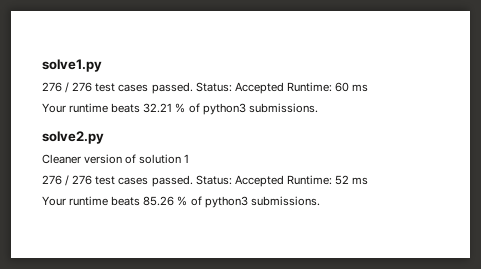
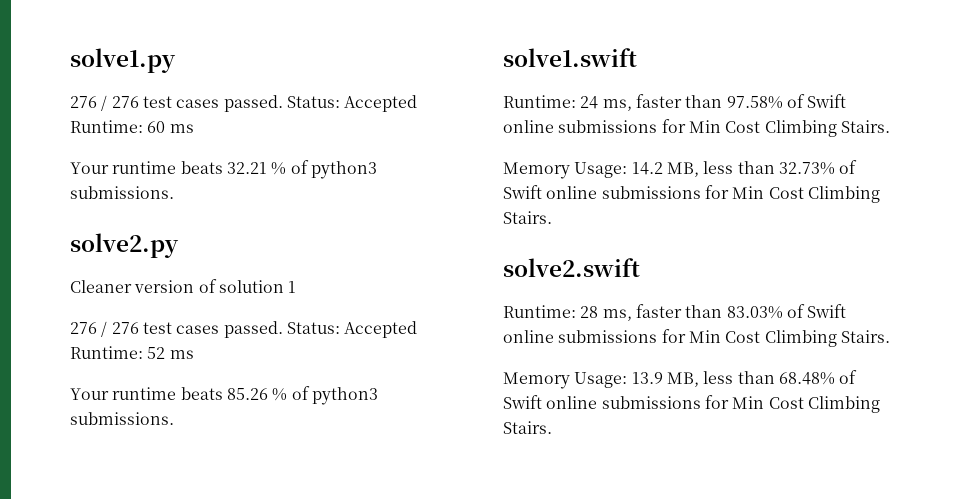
(320, 201) none -> [503,48,637,67] [503,94,847,111] [503,119,890,137] [503,160,858,179] [503,185,880,203] [503,211,552,224] [503,258,640,277] [503,304,847,321] [503,329,890,347] [503,370,858,389] [503,395,880,413] [503,421,552,434] // solve1.swift // Runtime: 24 ms, faster than 97.58% of Swift online submissions for Min Cost Climbing Stairs. // Memory Usage: 14.2 MB, less than 32.73% of Swift online submissions for Min Cost Climbing Stairs. // solve2.swift // Runtime: 28 ms, faster than 83.03% of Swift online submissions for Min Cost Climbing Stairs. // Memory Usage: 13.9 MB, less than 68.48% of Swift online submissions for Min Cost Climbing Stairs.

